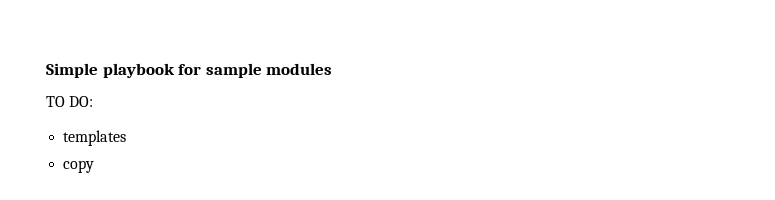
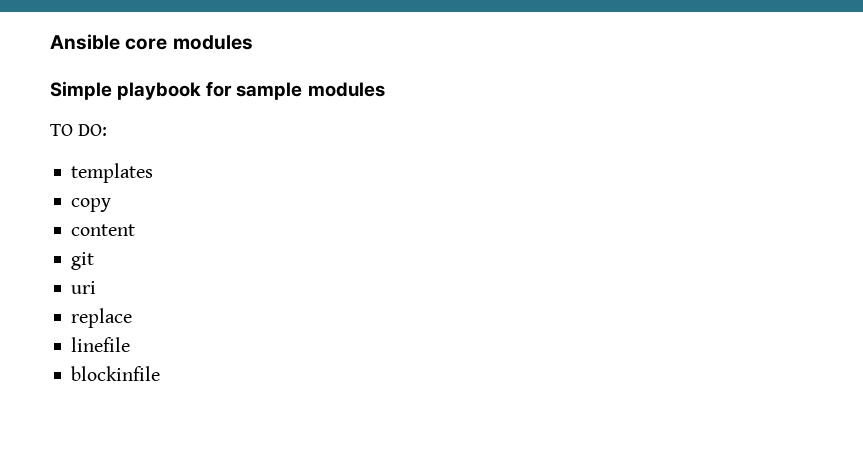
(46, 70) none -> [50,34,253,50] Ansible core modules //
(95, 166) none -> [71,224,136,236] [71,252,95,270] [71,281,97,294] [71,308,133,328] [71,337,131,352] [71,366,161,381] // content // git // uri // replace // linefile // blockinfile

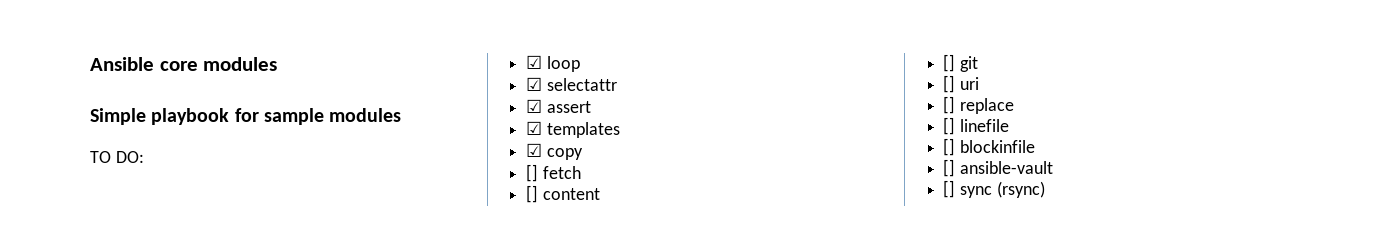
(108, 130) none -> [526,55,580,72] [526,77,617,91] [526,99,591,113] [526,121,543,135] ☑ loop // ☑ selectattr // ☑ assert // ☑
(154, 173) none -> [526,143,543,157] ☑
(112, 205) none -> [526,164,581,182] [526,185,539,203] [] fetch // []
(136, 230) none -> [943,54,956,72] []
(95, 261) none -> [943,75,956,93] []
(97, 287) none -> [943,96,956,114] []
(133, 318) none -> [943,117,956,135] []
(131, 344) none -> [943,138,956,156] []
(161, 373) none -> [943,159,1053,177] [943,180,1045,198] // [] ansible-vault // [] sync (rsync)

